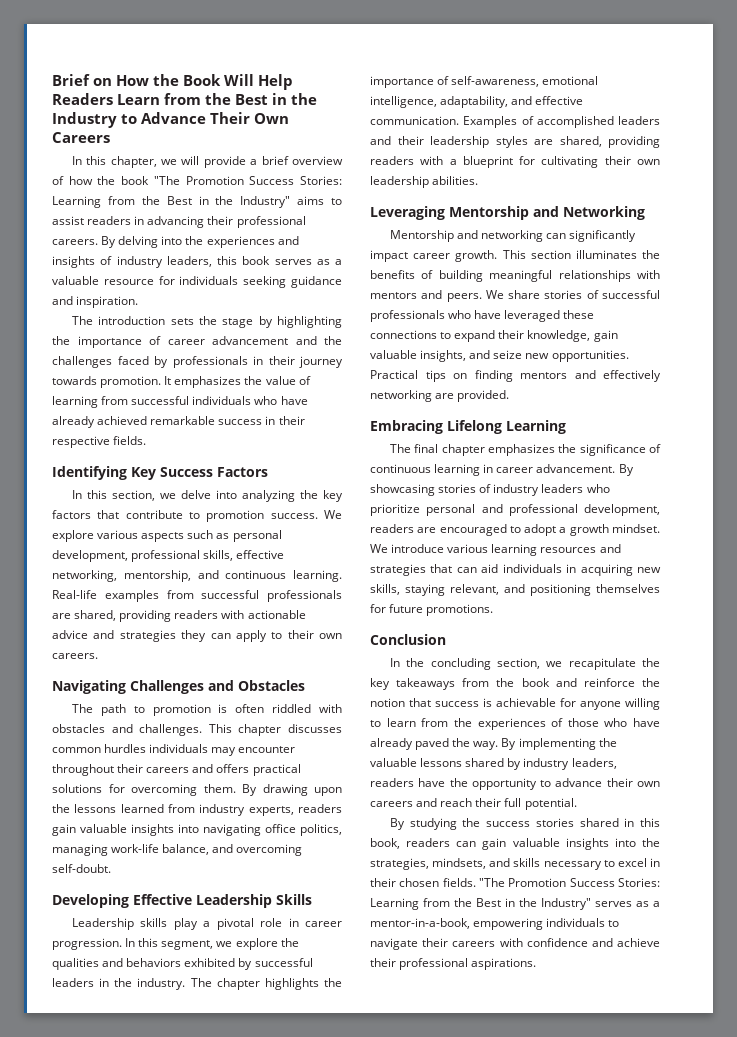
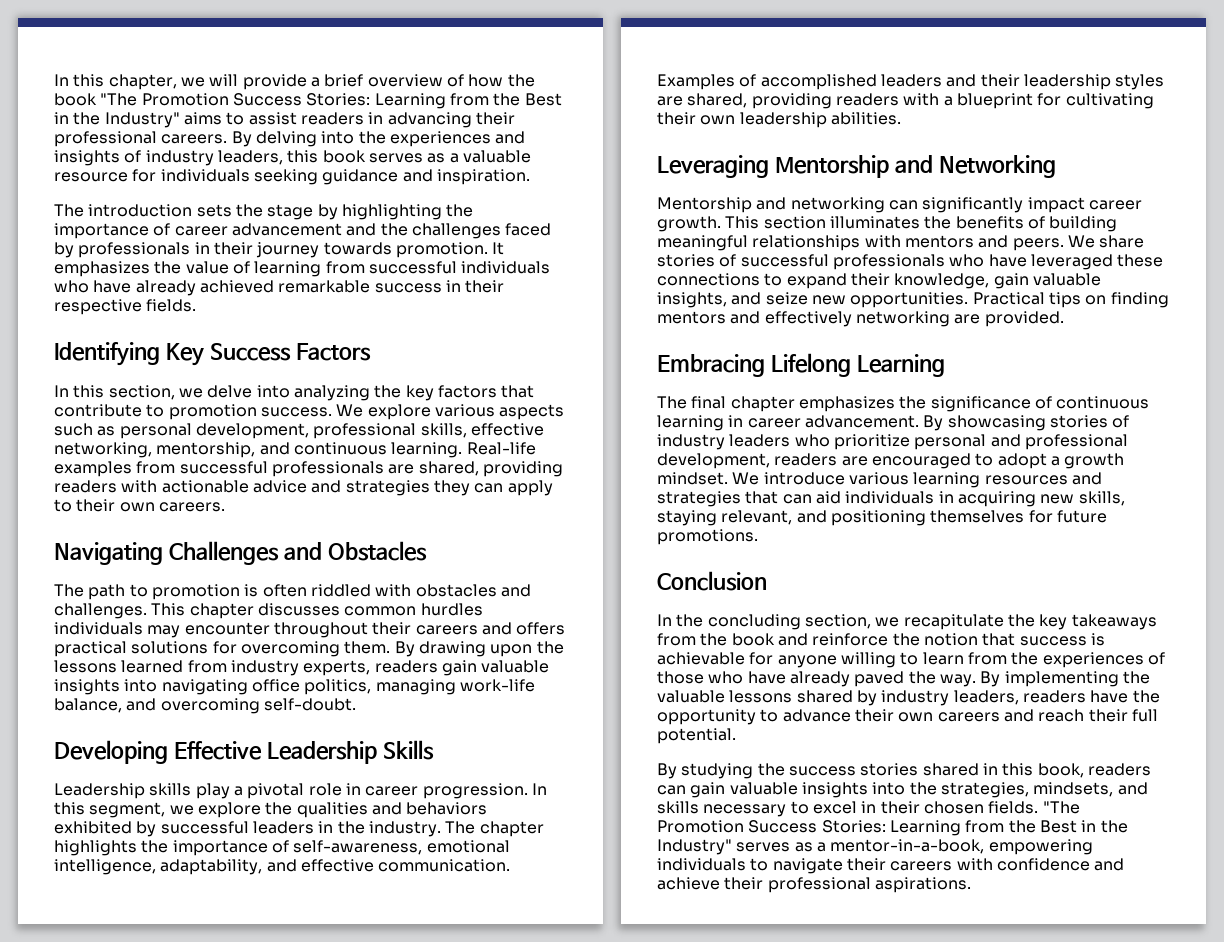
[52,74,293,90] [52,93,317,105] [52,112,289,128] [52,132,110,143] Brief on How the Book Will Help Readers Learn from the Best in the Industry to Advance Their Own Careers // -> (54, 80) none

